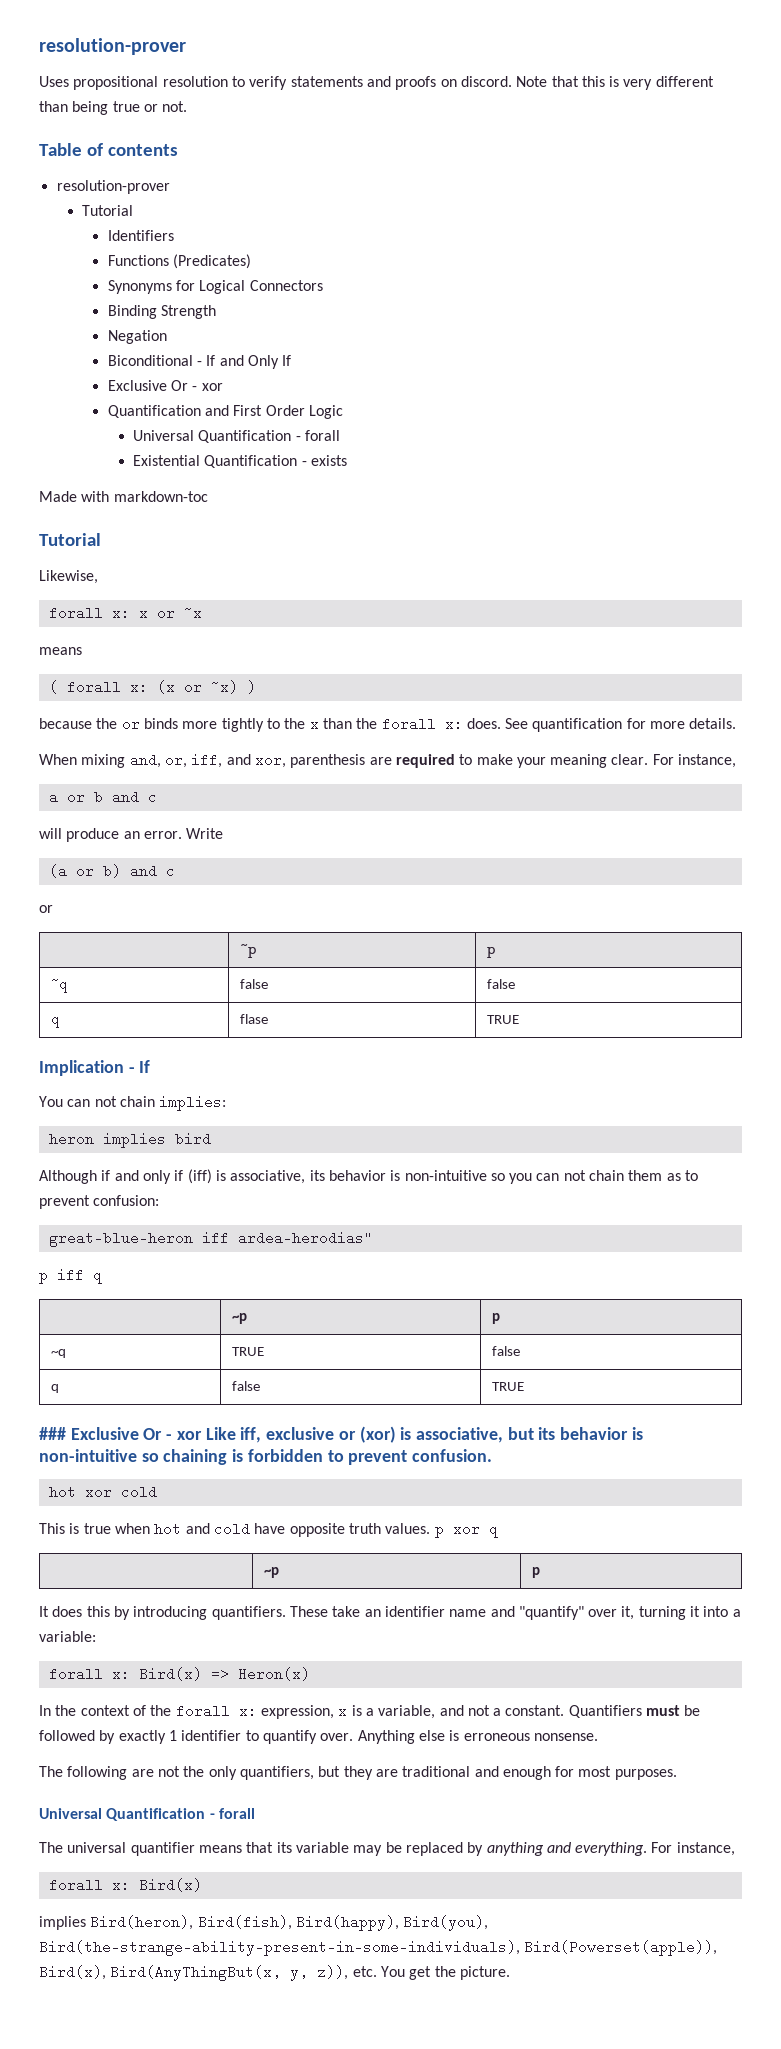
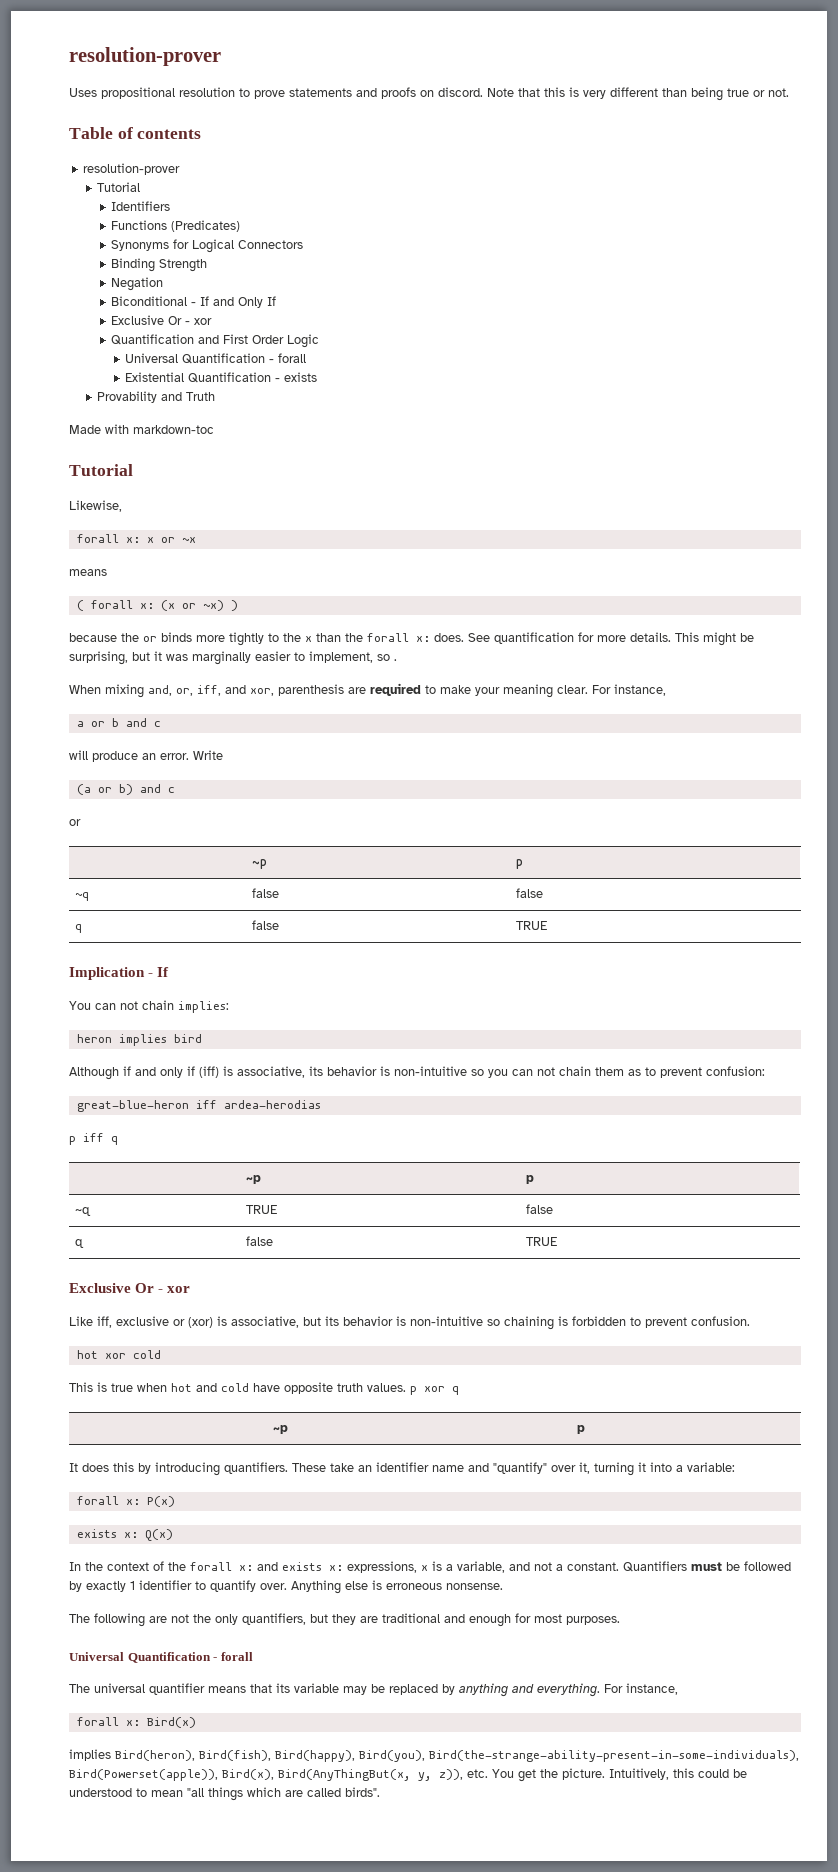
[249,76,288,90] verify -> [254,90,285,99] prove
(348, 460) none -> [96,391,215,403] // Provability and Truth
(737, 723) none -> [675,632,754,646] [69,651,397,665] This might be surprising, but it was marginally easier to implement, so .
[239,1014,268,1024] flase -> [251,920,279,930] false
[237,1231,373,1245] ardea-herodias" -> [223,1100,321,1109] ardea-herodias
[39,1427,202,1440] ### Exclusive Or - xor -> [69,1283,191,1293] Exclusive Or - xor //
[138,1667,310,1681] Bird(x) => Heron(x) -> [146,1496,175,1507] [76,1529,173,1541] P(x) // exists x: Q(x)
[260,1705,334,1719] expression, -> [257,1561,417,1573] and exists x: expressions,
(510, 1973) none -> [609,1768,747,1780] [69,1787,380,1801] Intuitively, this could be understood to mean "all things which are called birds".

